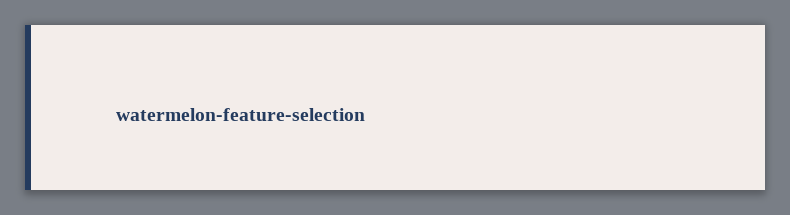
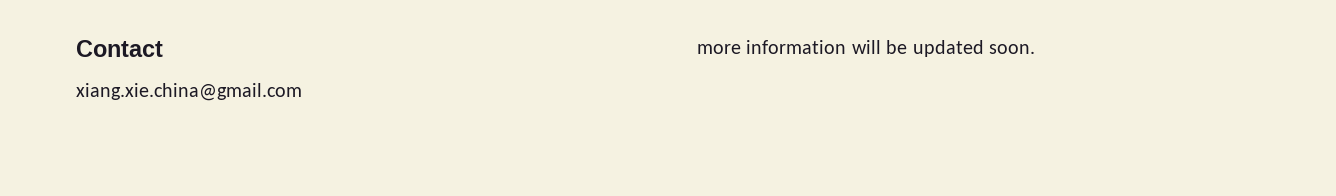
[116,108,365,121] watermelon-feature-selection -> [76,40,163,57] [76,83,302,101] [697,40,1035,57] Contact // xiang.xie.china@gmail.com // more information will be updated soon.

